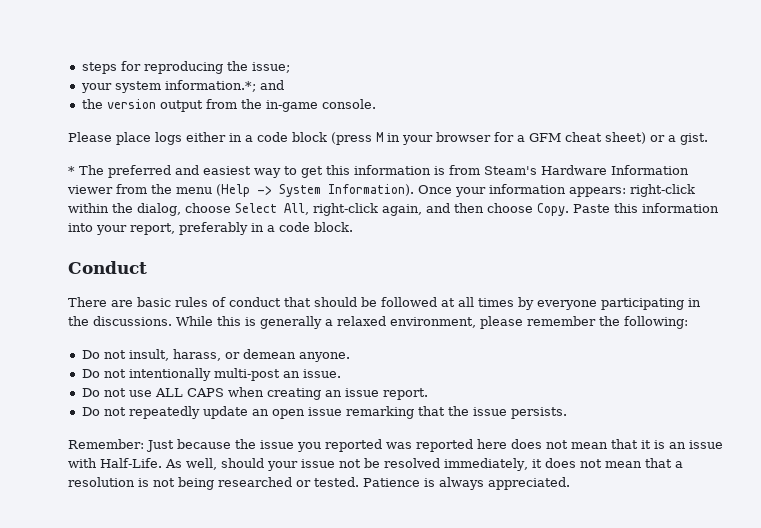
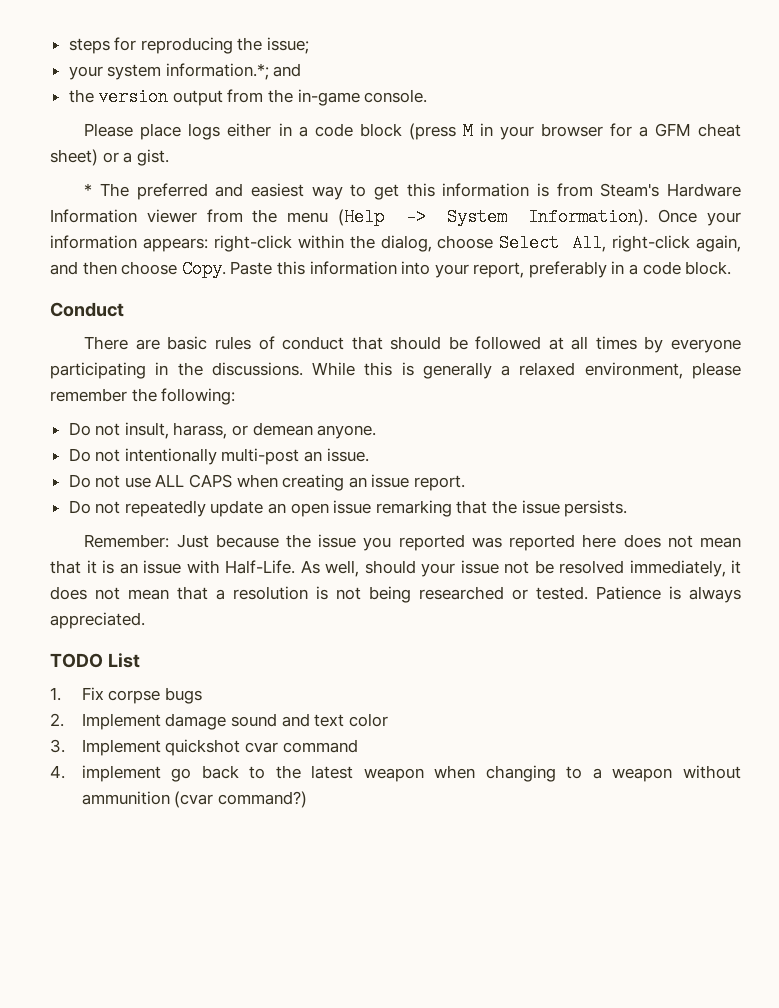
(570, 483) none -> [50,653,140,668] [50,687,203,704] [50,713,388,730] [50,739,358,756] [50,765,741,782] [81,791,308,808] // TODO List // 1. Fix corpse bugs // 2. Implement damage sound and text color // 3. Implement quickshot cvar command // 4. implement go back to the latest weapon when changing to a weapon without ammunition (cvar command?)

